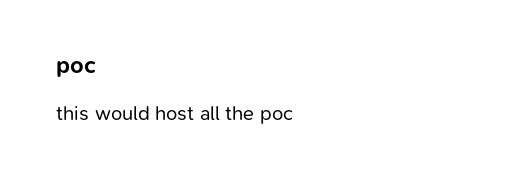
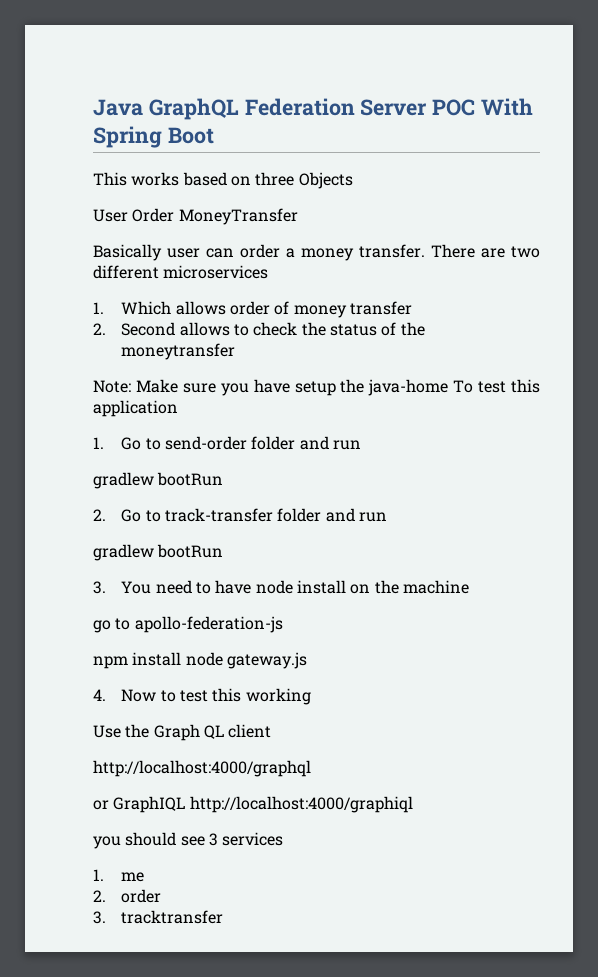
[56,61,96,77] [56,106,293,124] poc // this would host all the poc -> [93,98,534,120] [93,126,214,148] [93,172,353,189] [93,208,298,225] [93,244,540,261] [93,265,269,279] [93,301,413,318] [93,322,425,336] [121,343,236,360] [93,379,540,396] [93,400,178,417] [93,436,362,450] [93,472,224,489] [93,508,388,522] [93,544,224,561] [93,580,469,594] [93,616,283,633] [93,652,307,669] [93,688,311,705] [93,724,272,741] [93,760,311,777] [93,796,413,813] [93,832,284,849] [93,869,145,882] [93,889,162,903] [93,910,224,924] Java GraphQL Federation Server POC With Spring Boot // This works based on three Objects // User Order MoneyTransfer // Basically user can order a money transfer. There are two different microservices // 1. Which allows order of money transfer // 2. Second allows to check the status of the moneytransfer // Note: Make sure you have setup the java-home To test this application // 1. Go to send-order folder and run // gradlew bootRun // 2. Go to track-transfer folder and run // gradlew bootRun // 3. You need to have node install on the machine // go to apollo-federation-js // npm install node gateway.js // 4. Now to test this working // Use the Graph QL client // http://localhost:4000/graphql // or GraphIQL http://localhost:4000/graphiql // you should see 3 services // 1. me // 2. order // 3. tracktransfer

